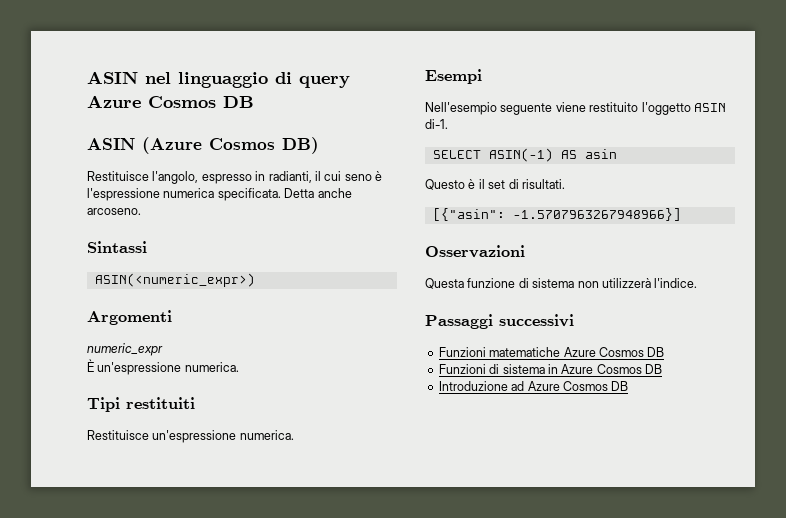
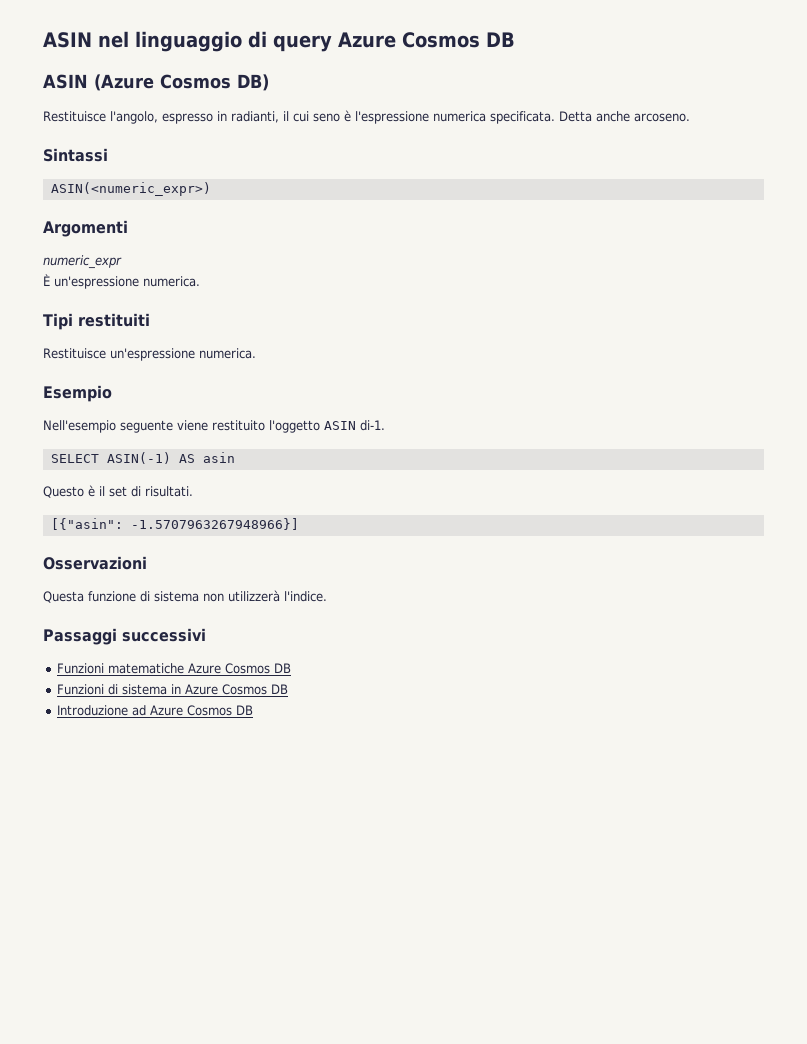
[425,69,482,84] Esempi -> [43,385,112,402] Esempio

